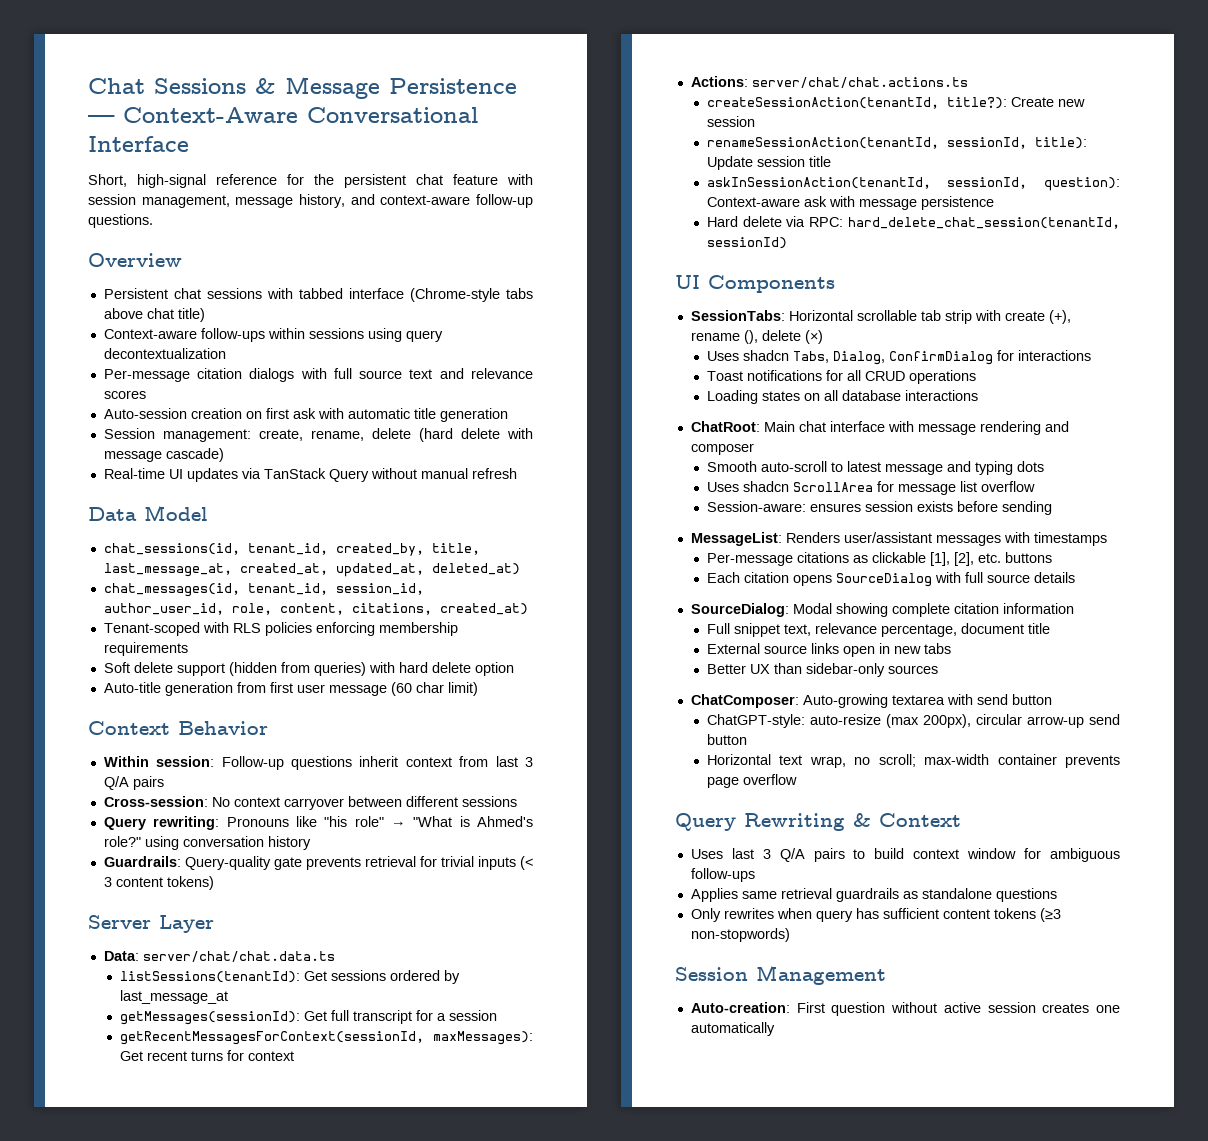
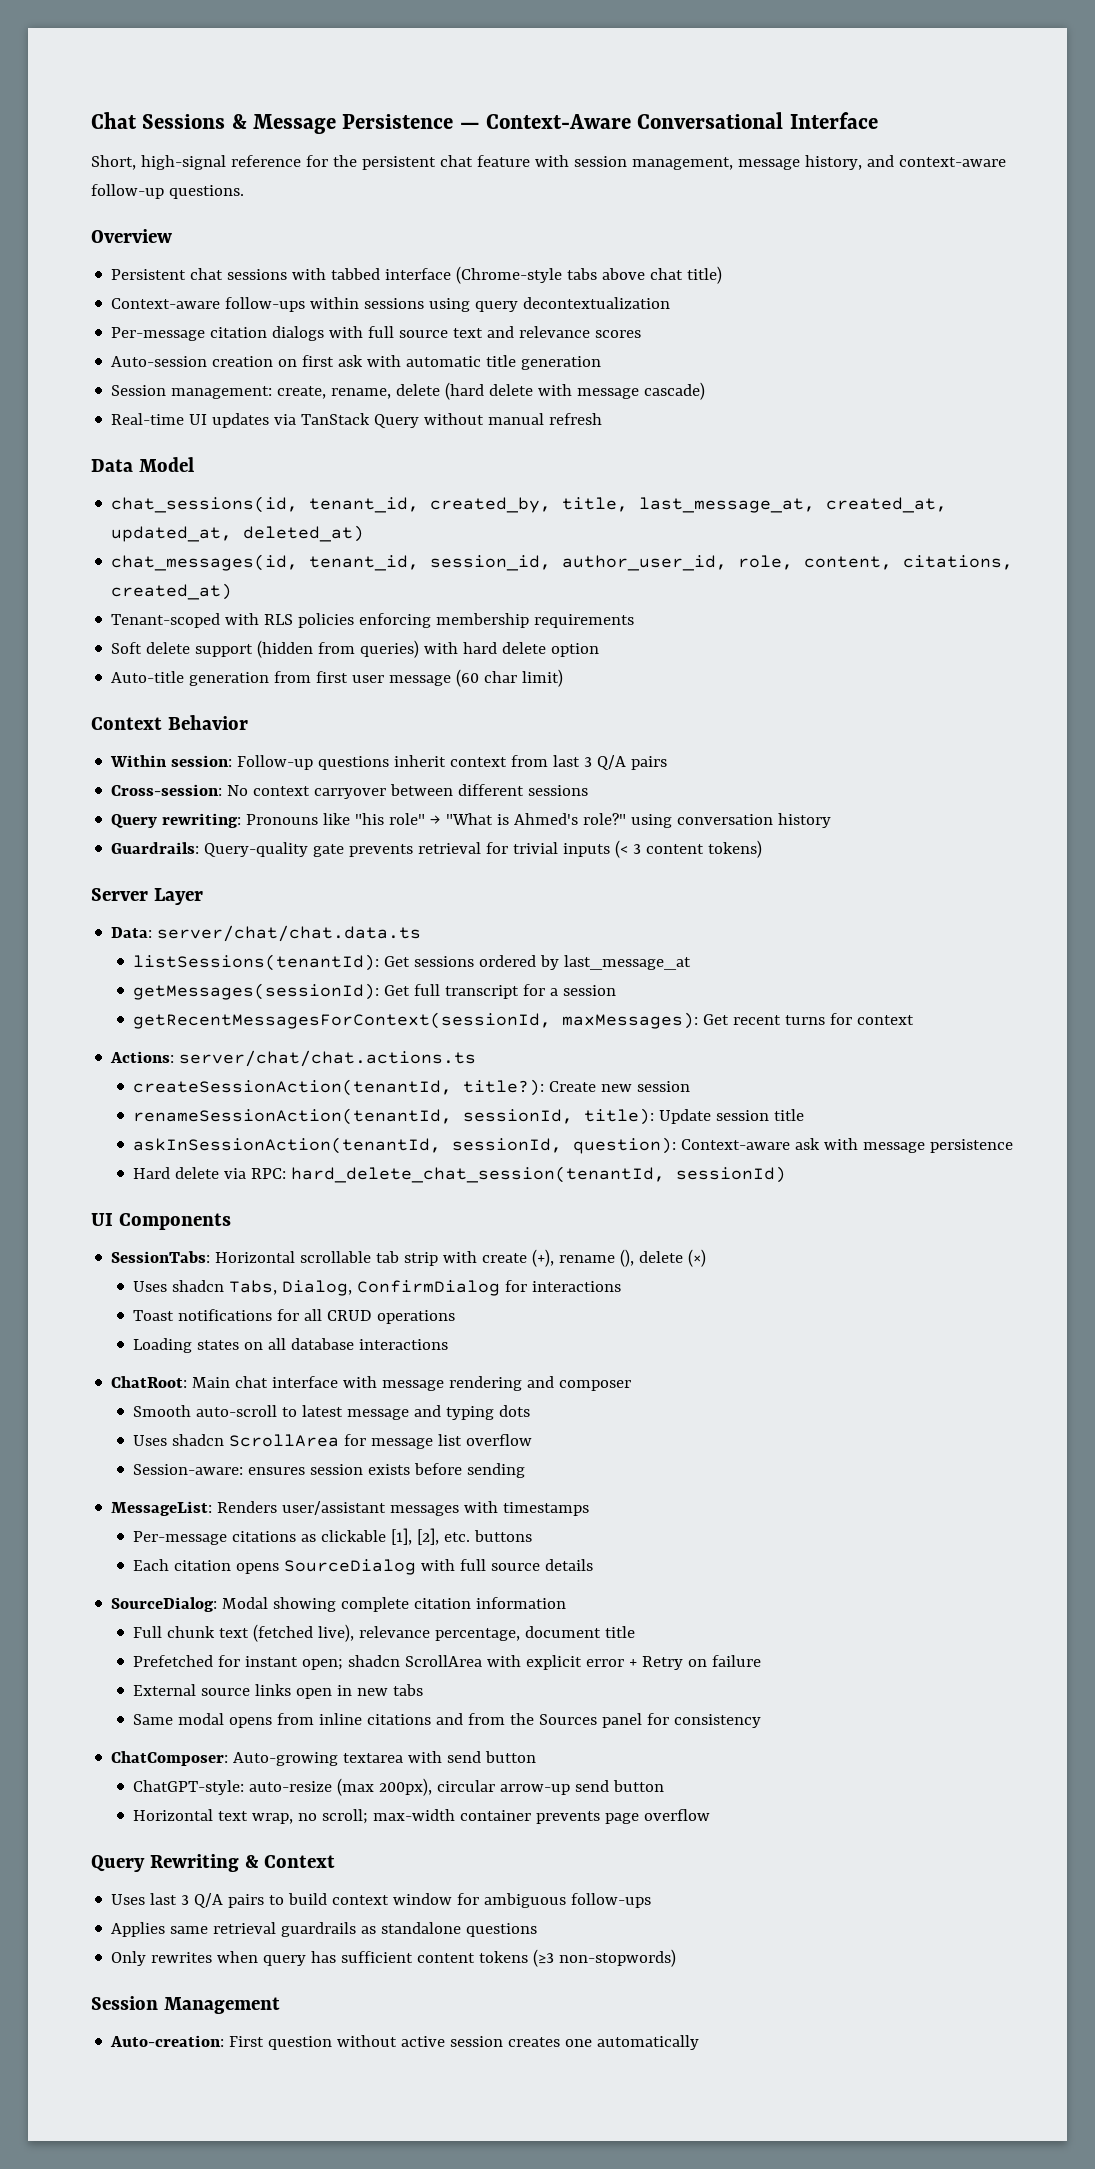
[733,623,811,637] snippet text, -> [167,1624,355,1642] chunk text (fetched live),
(1050, 628) none -> [133,1655,762,1670] // Prefetched for instant open; shadcn ScrollArea with explicit error + Retry on failure
[706,663,938,677] Better UX than sidebar-only sources -> [133,1713,762,1728] Same modal opens from inline citations and from the Sources panel for consistency

